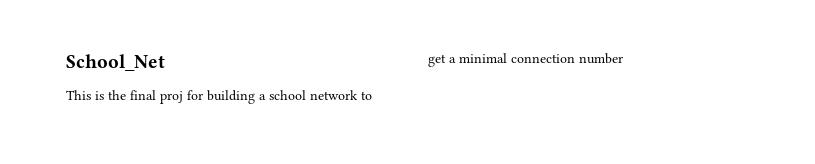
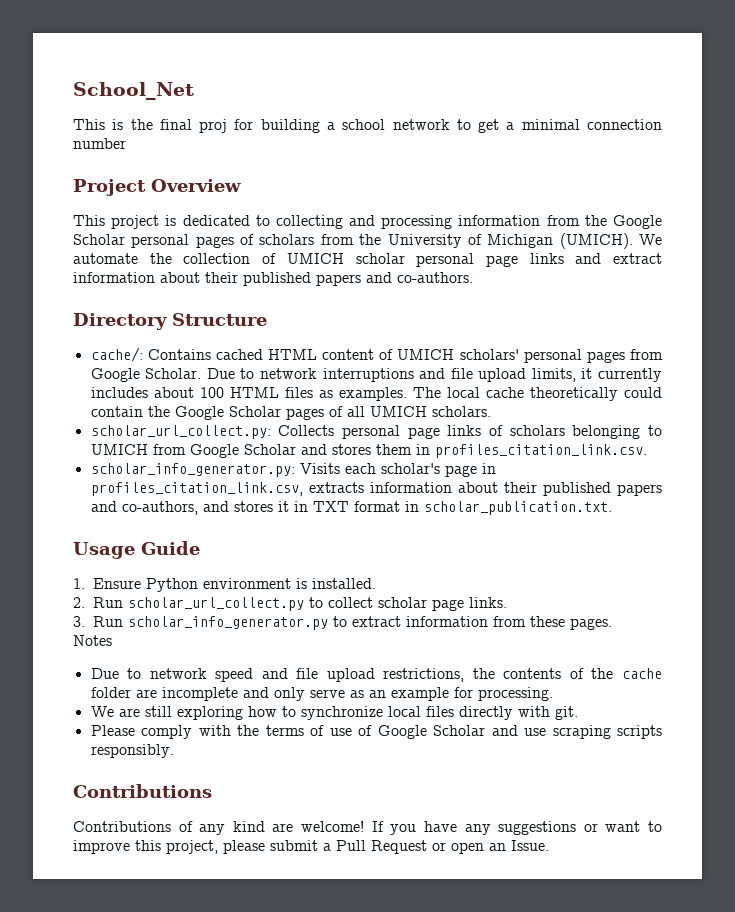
(623, 58) none -> [73,179,241,196] [73,215,662,229] [73,233,663,249] [73,253,662,267] [73,272,473,286] [73,313,267,330] [90,347,663,363] [90,368,662,382] [90,387,662,401] [90,406,491,420] [90,425,662,439] [90,444,647,458] [90,463,496,477] [90,482,662,496] [90,501,612,515] [73,541,200,559] [73,578,376,592] [73,597,507,611] [73,616,612,630] [73,635,112,646] [90,668,662,682] [90,687,553,701] [90,706,578,720] [90,725,662,739] [90,744,174,758] [73,784,212,798] [73,820,663,835] [73,840,549,854] // Project Overview // This project is dedicated to collecting and processing information from the Google Scholar personal pages of scholars from the University of Michigan (UMICH). We automate the collection of UMICH scholar personal page links and extract information about their published papers and co-authors. // Directory Structure // cache/: Contains cached HTML content of UMICH scholars' personal pages from Google Scholar. Due to network interruptions and file upload limits, it currently includes about 100 HTML files as examples. The local cache theoretically could contain the Google Scholar pages of all UMICH scholars. // scholar_url_collect.py: Collects personal page links of scholars belonging to UMICH from Google Scholar and stores them in profiles_citation_link.csv. // scholar_info_generator.py: Visits each scholar's page in profiles_citation_link.csv, extracts information about their published papers and co-authors, and stores it in TXT format in scholar_publication.txt. // Usage Guide // 1. Ensure Python environment is installed. // 2. Run scholar_url_collect.py to collect scholar page links. // 3. Run scholar_info_generator.py to extract information from these pages. // Notes // Due to network speed and file upload restrictions, the contents of the cache folder are incomplete and only serve as an example for processing. // We are still exploring how to synchronize local files directly with git. // Please comply with the terms of use of Google Scholar and use scraping scripts responsibly. // Contributions // Contributions of any kind are welcome! If you have any suggestions or want to improve this project, please submit a Pull Request or open an Issue.

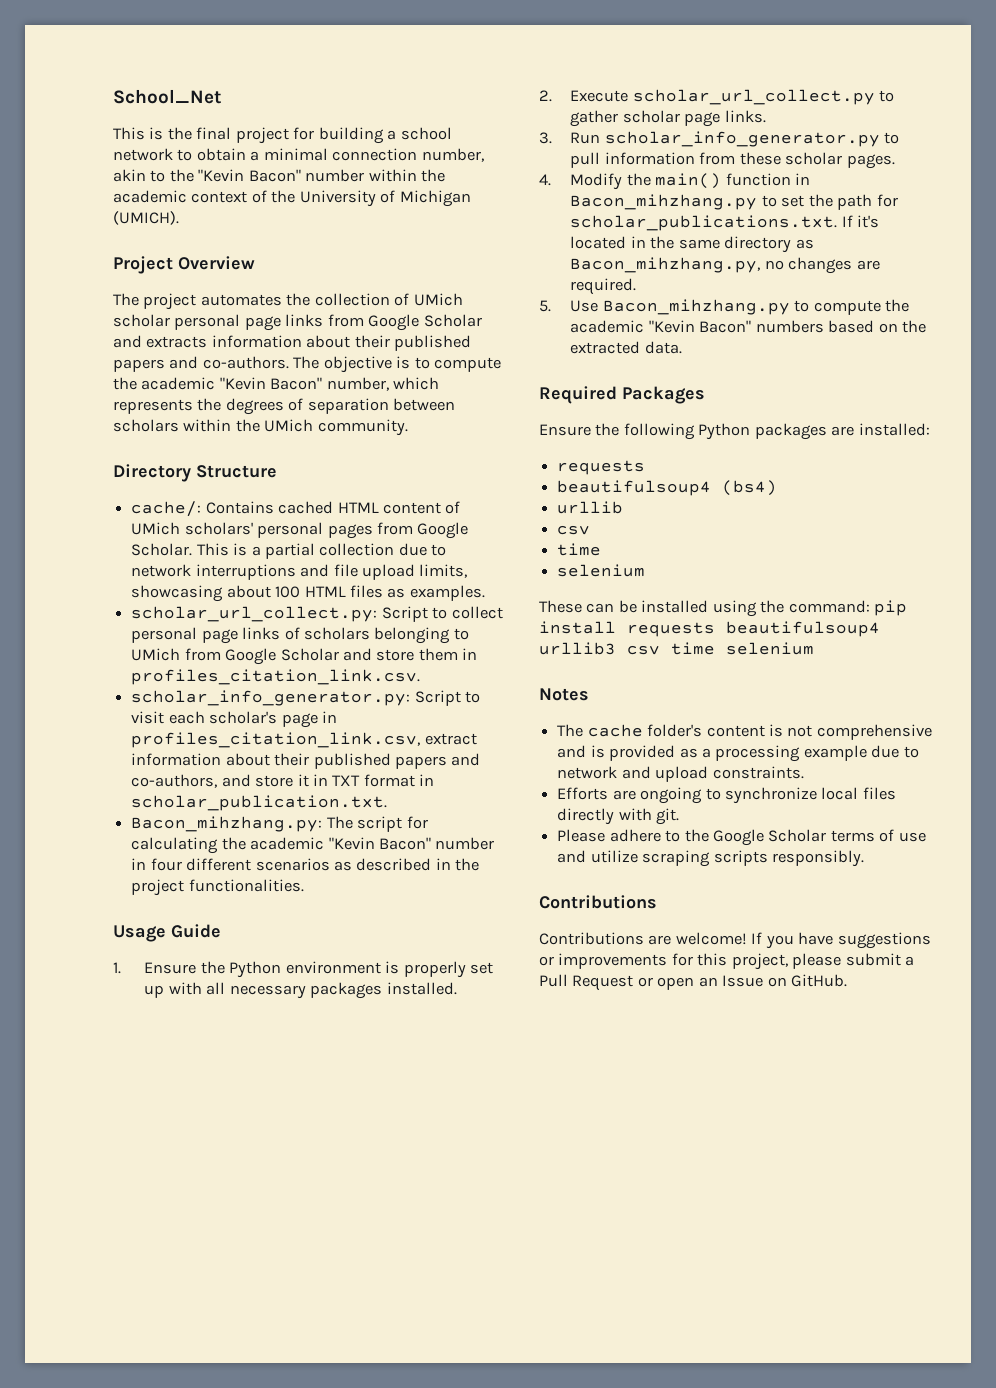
[199,119,228,133] proj -> [235,127,289,144] project
[478,119,500,133] get -> [196,148,246,161] obtain
[73,138,126,149] [73,179,241,196] [73,215,662,229] [73,234,354,248] number // Project Overview // This project is dedicated to collecting and processing information from the Google Scholar personal pages of scholars from -> [421,148,484,162] [113,169,446,182] [113,190,267,203] number, akin to the "Kevin Bacon" number within the academic context of
[639,234,663,245] [73,253,138,264] We automate -> [113,256,255,274] [113,293,282,310] // Project Overview // The project automates
[286,253,344,264] UMICH -> [413,293,463,306] UMich
[575,253,662,264] and extract -> [327,314,482,331] [113,335,208,348] from Google Scholar and extracts
(473, 277) none -> [293,356,502,373] [113,377,440,391] [113,398,456,415] [113,419,408,436] The objective is to compute the academic "Kevin Bacon" number, which represents the degrees of separation between scholars within the UMich community.
[397,349,455,360] UMICH -> [131,522,181,535] UMich
[206,368,235,379] Due -> [196,543,427,559] This is a partial collection due
[581,368,662,382] [90,387,148,398] it currently includes -> [131,585,224,602] showcasing
[412,387,662,401] [90,406,491,420] [90,425,335,439] The local cache theoretically could contain the Google Scholar pages of all UMICH scholars. // scholar_url_collect.py: Collects -> [131,606,503,622] // scholar_url_collect.py: Script to collect
[90,444,371,458] UMICH from Google Scholar and stores -> [131,648,415,665] UMich from Google Scholar and store
[299,463,340,474] Visits -> [414,690,481,706] [131,711,165,724] Script to visit
[308,482,364,493] extracts -> [424,733,477,745] extract
[233,501,273,512] stores -> [255,775,294,787] store
(612, 508) none -> [131,816,428,832] [131,837,495,854] [131,858,480,871] [131,879,304,896] // Bacon_mihzhang.py: The script for calculating the academic "Kevin Bacon" number in four different scenarios as described in the project functionalities.
(141, 583) none -> [200,961,225,974] the
(307, 583) none -> [403,961,494,978] [144,982,383,999] properly set up with all necessary packages
[93,597,123,608] Run -> [570,90,629,102] Execute
[328,597,373,608] collect -> [570,110,619,127] gather
[352,616,401,627] extract -> [570,152,601,168] pull
(565, 621) none -> [785,152,843,165] scholar
[73,635,112,646] [90,668,662,682] [90,687,553,701] [90,706,277,720] Notes // Due to network speed and file upload restrictions, the contents of the cache folder are incomplete and only serve as an example for processing. // We are still exploring how -> [539,173,811,190] [570,194,898,210] [570,215,880,231] [570,236,814,253] [570,257,880,274] [570,278,637,295] [539,299,910,315] [570,320,927,333] [570,341,682,354] [539,386,705,404] [539,423,930,440] [557,460,646,475] [557,480,778,496] [557,501,624,514] [557,525,591,535] [557,543,602,556] [557,564,646,577] [539,600,908,617] [539,621,880,637] [539,642,814,655] [539,688,589,701] [557,724,932,740] [557,745,919,762] [557,766,804,782] [557,787,703,804] 4. Modify the main() function in Bacon_mihzhang.py to set the path for scholar_publications.txt. If it's located in the same directory as Bacon_mihzhang.py, no changes are required. // 5. Use Bacon_mihzhang.py to compute the academic "Kevin Bacon" numbers based on the extracted data. // Required Packages // Ensure the following Python packages are installed: // requests // beautifulsoup4 (bs4) // urllib // csv // time // selenium // These can be installed using the command: pip install requests beautifulsoup4 urllib3 csv time selenium // Notes // The cache folder's content is not comprehensive and is provided as a processing example due to network and upload constraints. // Efforts are ongoing
[141,725,547,739] comply with the terms of use of Google Scholar and use -> [609,829,926,846] [557,850,638,863] adhere to the Google Scholar terms of use and utilize
[178,821,265,835] of any kind -> (644, 938) none
[464,824,491,835] any -> (834, 938) none
[605,821,663,832] [73,840,130,854] want to improve -> [558,953,693,969] improvements for
[511,840,549,851] Issue. -> [722,974,848,987] Issue on GitHub.

